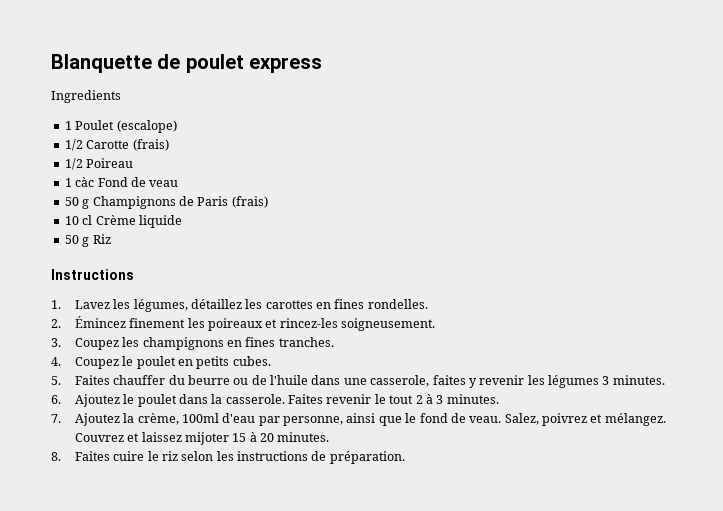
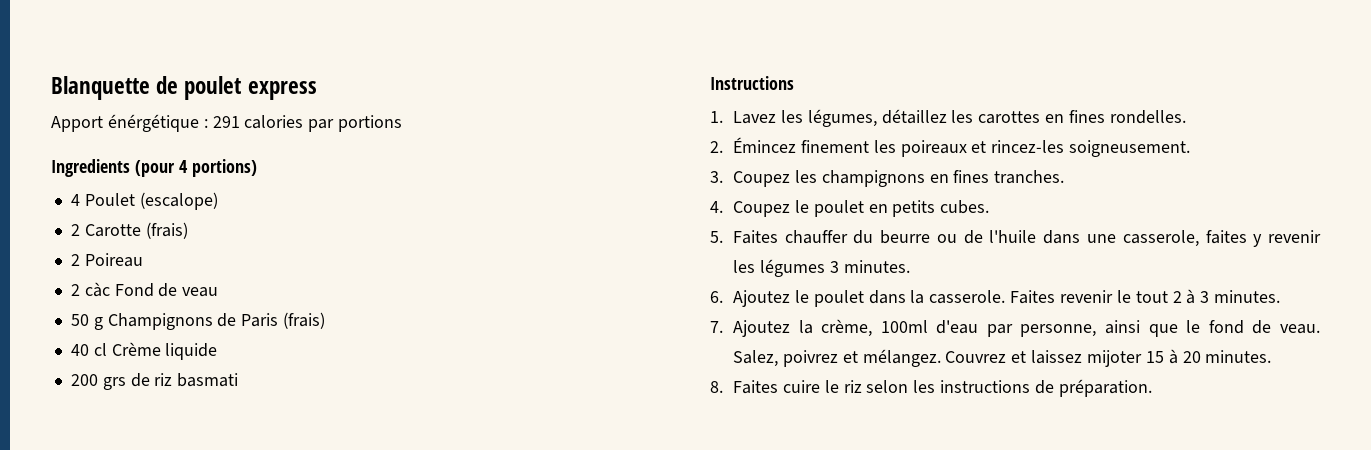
[51,90,121,103] [64,121,72,130] Ingredients // 1 -> [51,114,403,132] [51,159,257,177] [70,194,80,206] Apport énérgétique : 291 calories par portions // Ingredients (pour 4 portions) // 4
[64,139,83,151] 1/2 -> [70,224,80,236] 2
[64,158,83,170] 1/2 -> [70,254,80,266] 2
[64,178,72,187] 1 -> [70,284,80,296] 2
[64,216,79,225] 10 -> [70,344,89,356] 40
[64,234,111,247] 50 g Riz -> [70,373,239,390] 200 grs de riz basmati

